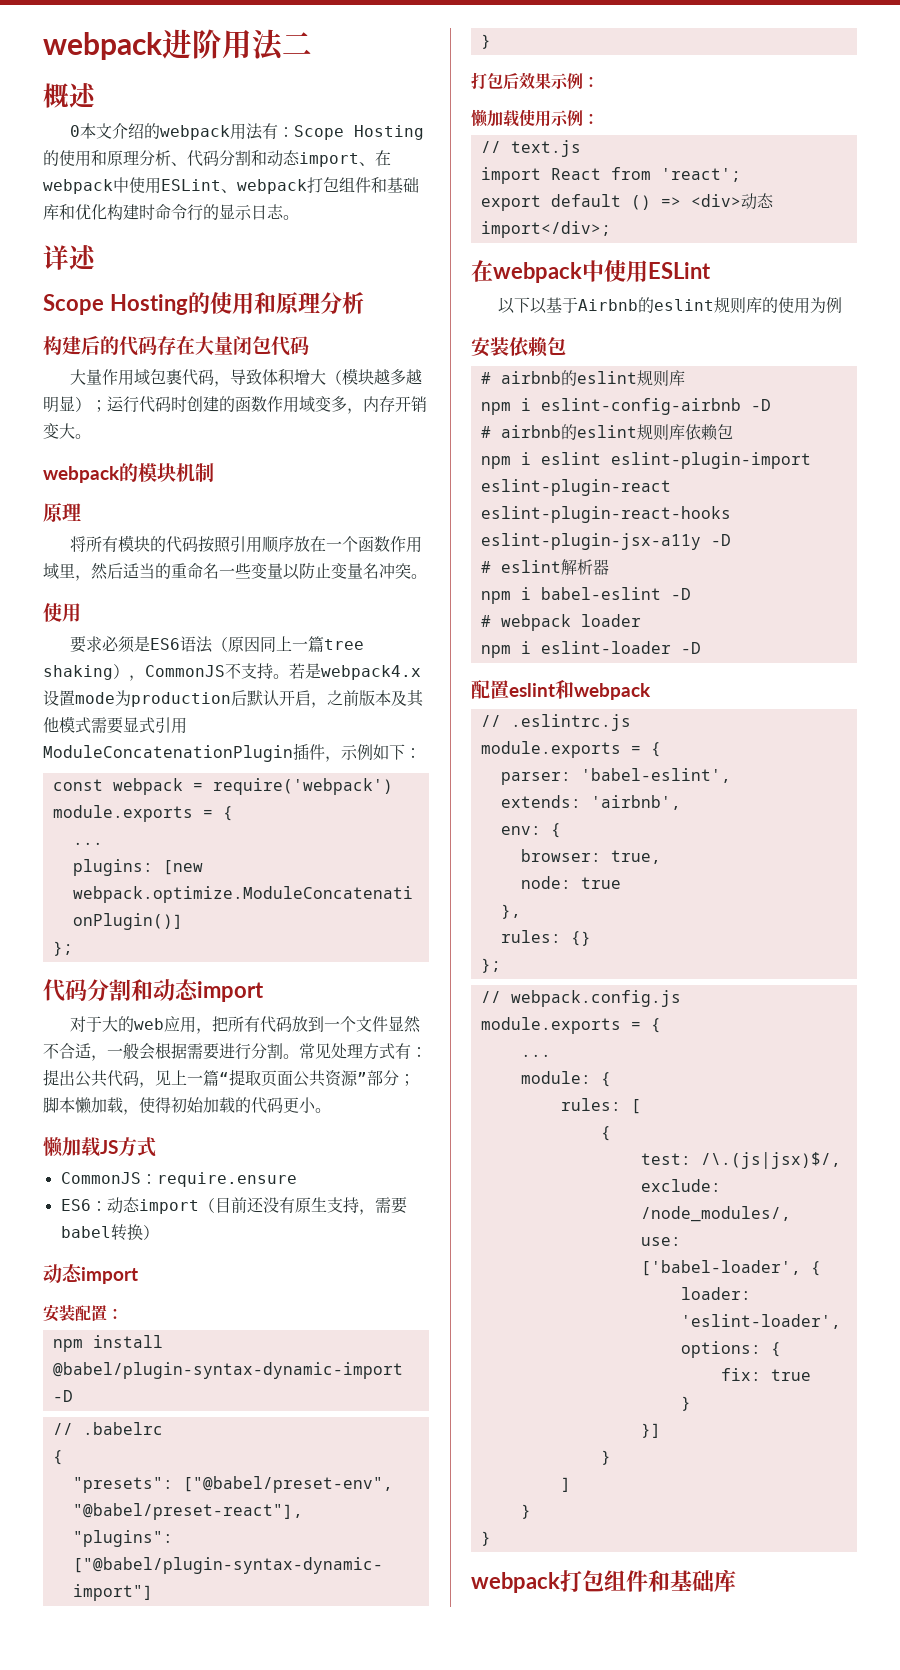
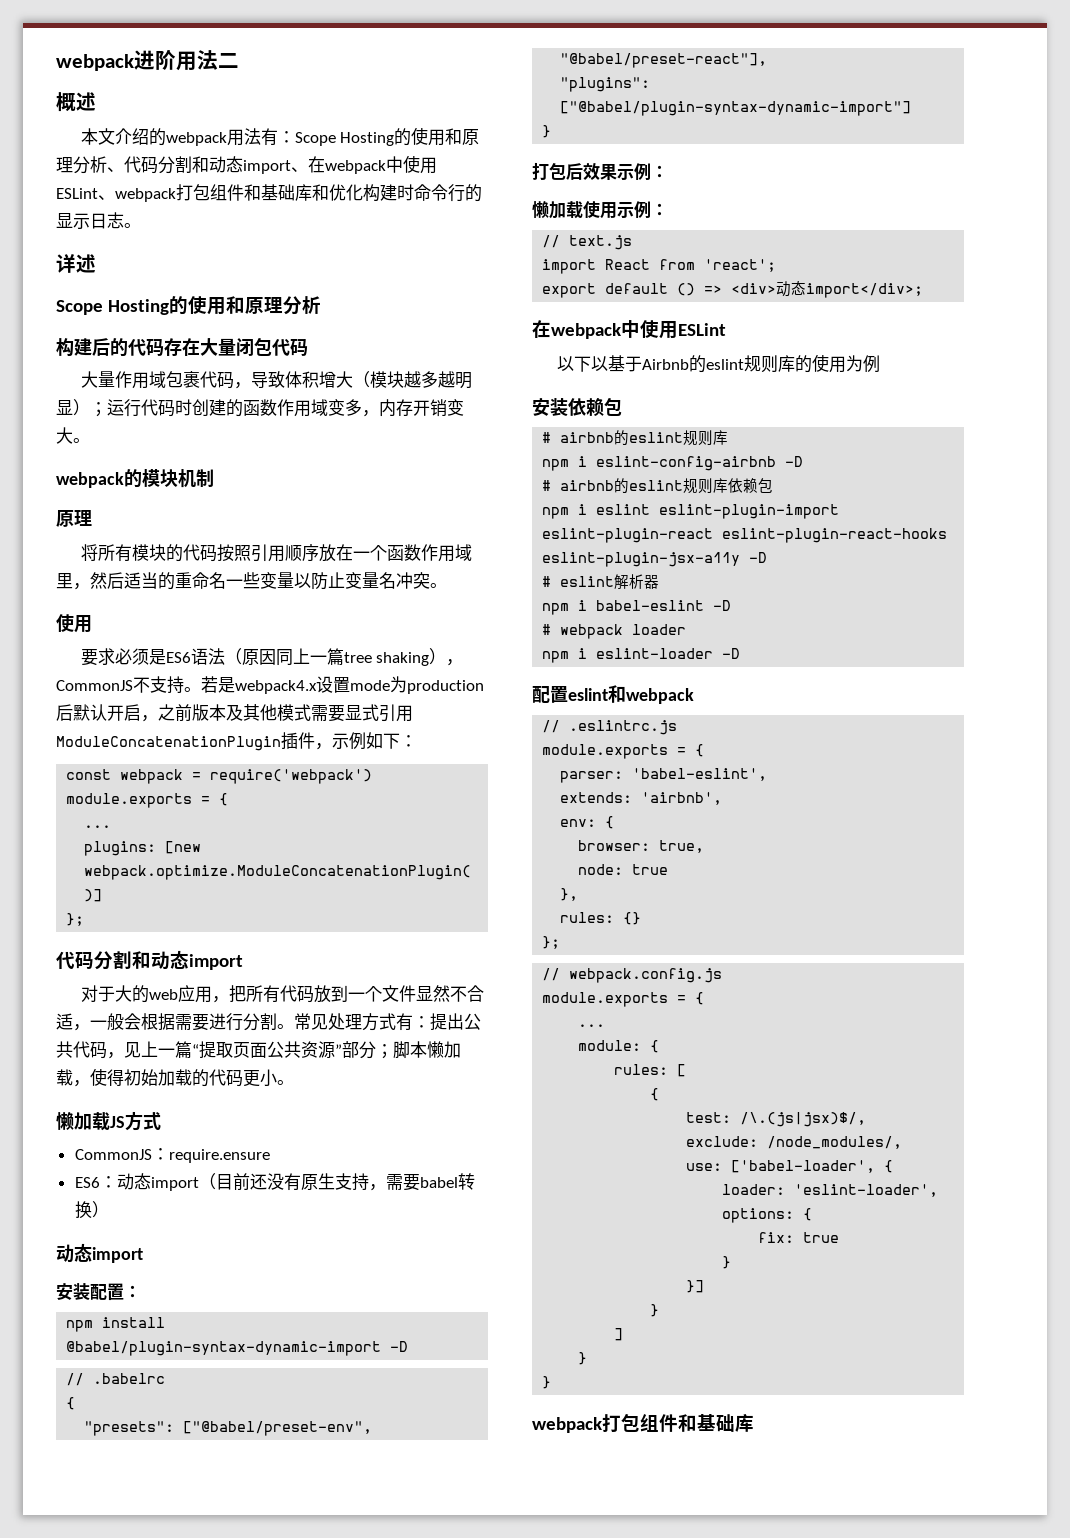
[70,125,81,137] 0 -> (96, 101) none

